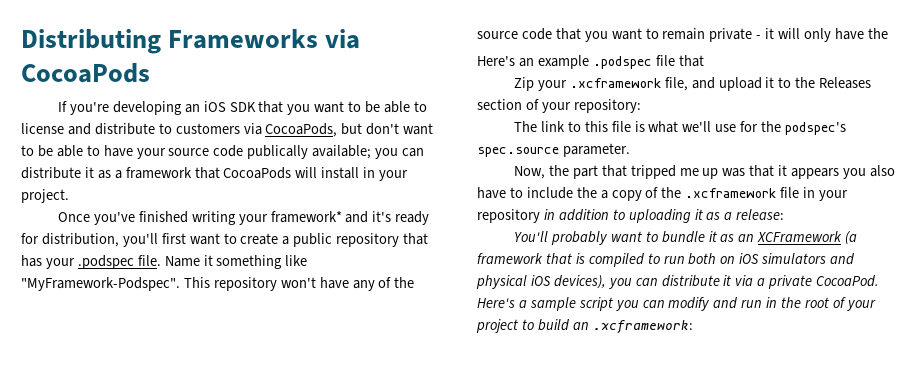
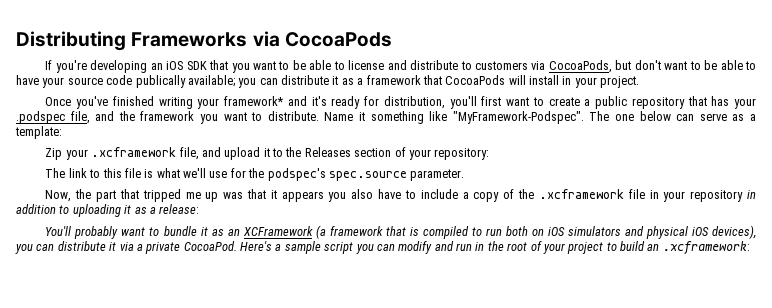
[137,255,161,266] file. -> [70,111,319,124] file, and the framework you want to distribute.
[183,277,415,291] [477,28,888,42] [477,55,704,69] This repository won't have any of the source code that you want to remain private - it will only have the // Here's an example .podspec file that -> [589,111,757,121] [15,126,62,139] The one below can serve as a template:
[576,187,597,198] the -> (458, 194) none

